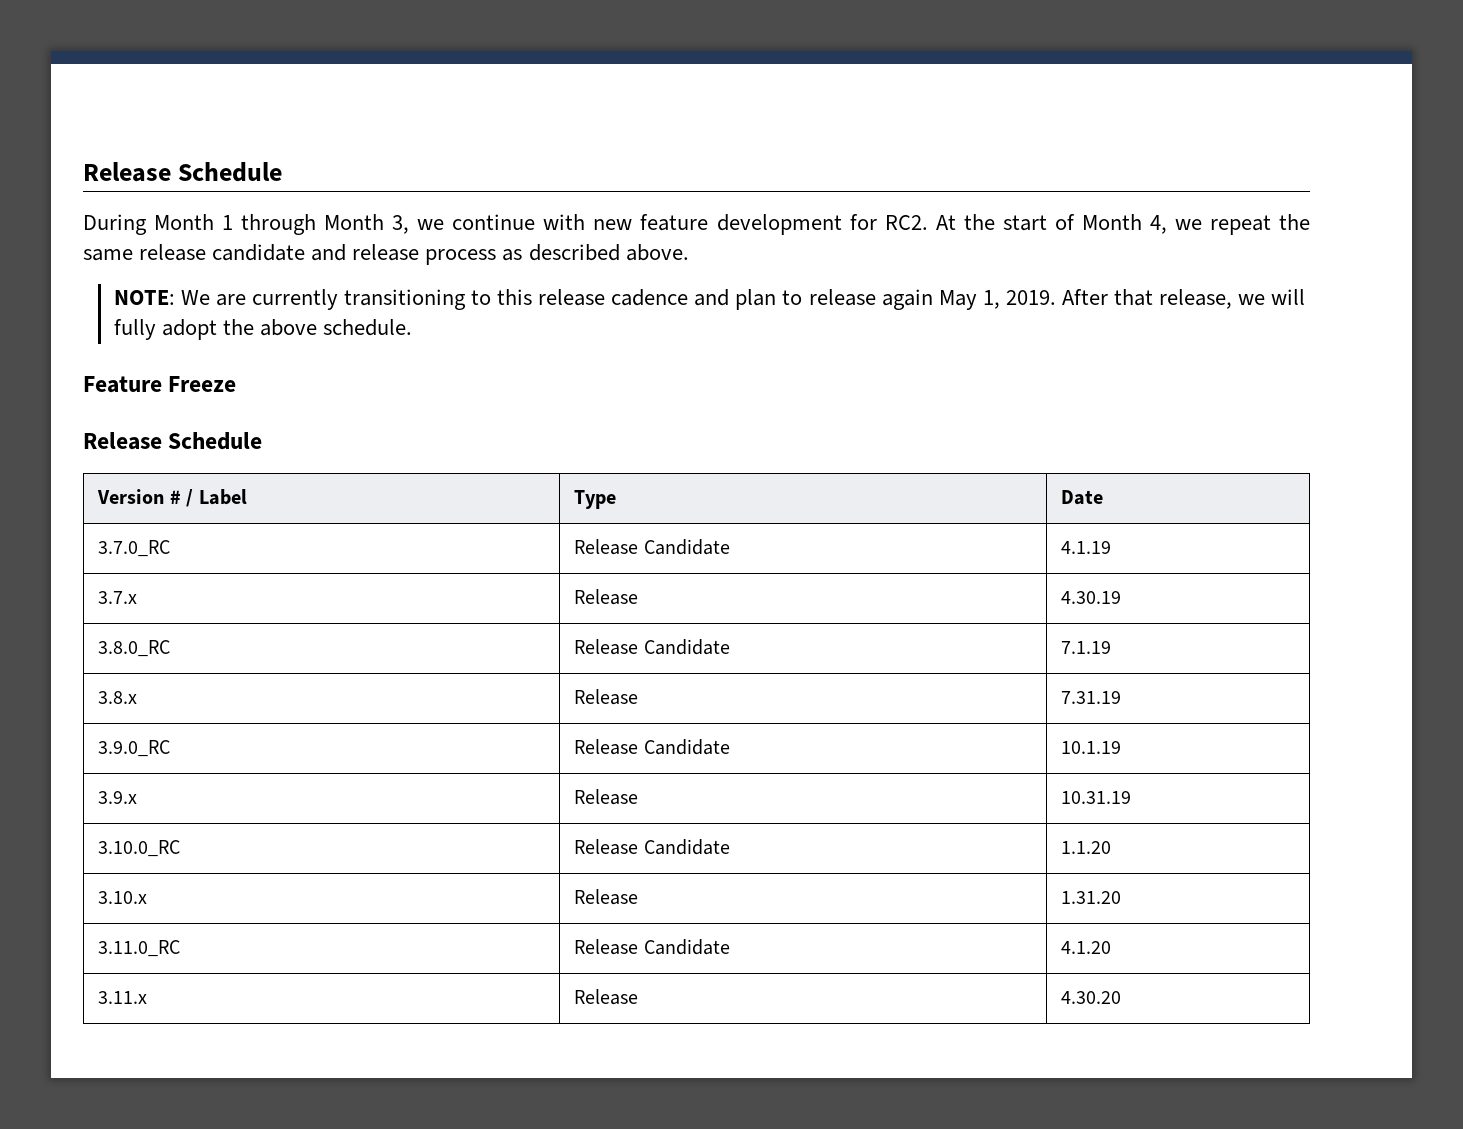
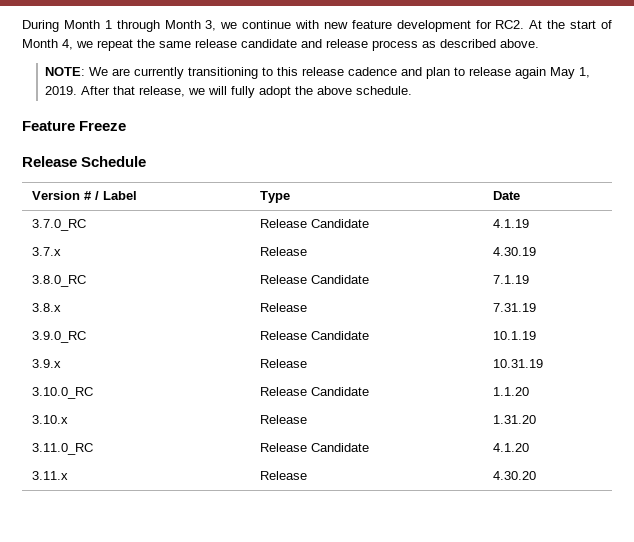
[83,162,283,182] Release Schedule // -> (22, 26) none

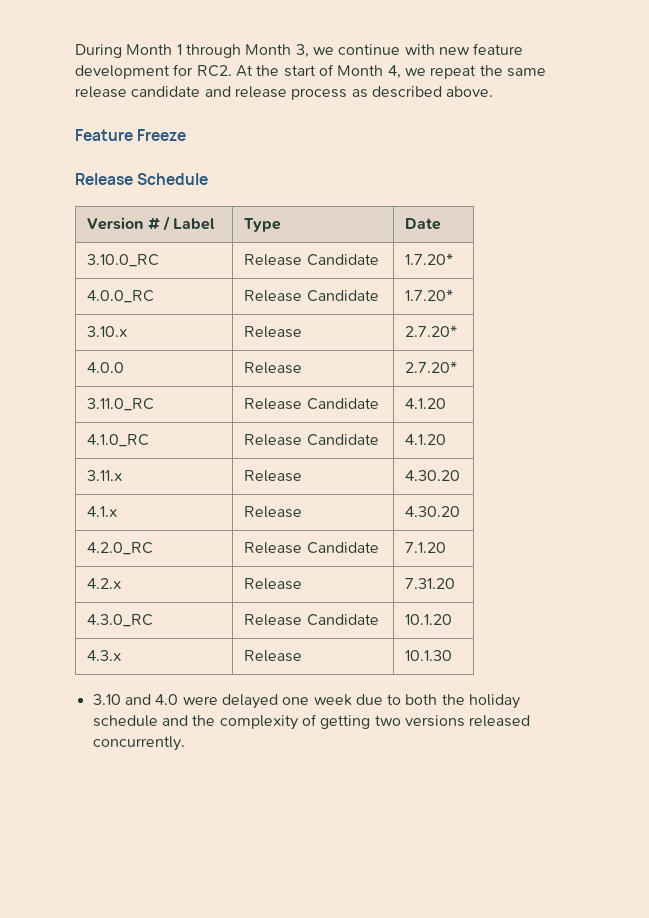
[44,67,590,79] [44,86,412,98] // NOTE: We are currently transitioning to this release cadence and plan to release again May 1, 2019. After that release, we will fully adopt the above schedule. -> (494, 91) none
[32,219,87,231] [260,219,370,228] [493,219,530,228] [32,247,62,256] [260,247,308,256] [493,247,537,256] [32,275,87,287] [260,275,370,284] [493,275,530,284] [32,303,62,312] [260,303,308,312] [493,303,537,312] [32,331,87,343] [260,331,370,340] [493,331,537,340] [32,359,62,368] [260,359,308,368] [493,359,544,368] [32,387,94,399] [260,387,370,396] [493,387,530,396] [32,415,69,424] [260,415,308,424] [493,415,537,424] 3.7.0_RC | Release Candidate | 4.1.19 // 3.7.x | Release | 4.30.19 // 3.8.0_RC | Release Candidate | 7.1.19 // 3.8.x | Release | 7.31.19 // 3.9.0_RC | Release Candidate | 10.1.19 // 3.9.x | Release | 10.31.19 // 3.10.0_RC | Release Candidate | 1.1.20 // 3.10.x | Release | 1.31.20 -> [87,254,160,267] [244,254,379,266] [405,253,454,265] [87,290,155,303] [244,290,379,302] [405,289,454,301] [87,326,128,337] [244,326,303,338] [405,325,458,337] [87,362,125,373] [244,362,303,374] [405,361,458,373] 3.10.0_RC | Release Candidate | 1.7.20* // 4.0.0_RC | Release Candidate | 1.7.20* // 3.10.x | Release | 2.7.20* // 4.0.0 | Release | 2.7.20*
(530, 447) none -> [87,434,150,447] [244,434,379,446] [405,434,447,445] // 4.1.0_RC | Release Candidate | 4.1.20
(537, 475) none -> [87,506,118,517] [244,506,303,518] [405,506,461,517] [87,542,154,555] [244,542,379,554] [405,542,447,553] [87,578,122,589] [244,578,303,590] [405,578,456,589] [87,614,154,627] [244,614,379,626] [405,614,453,625] [87,650,122,661] [244,650,303,662] [405,650,453,661] [92,694,521,709] [92,714,531,730] [92,736,185,751] // 4.1.x | Release | 4.30.20 // 4.2.0_RC | Release Candidate | 7.1.20 // 4.2.x | Release | 7.31.20 // 4.3.0_RC | Release Candidate | 10.1.20 // 4.3.x | Release | 10.1.30 // 3.10 and 4.0 were delayed one week due to both the holiday schedule and the complexity of getting two versions released concurrently.

